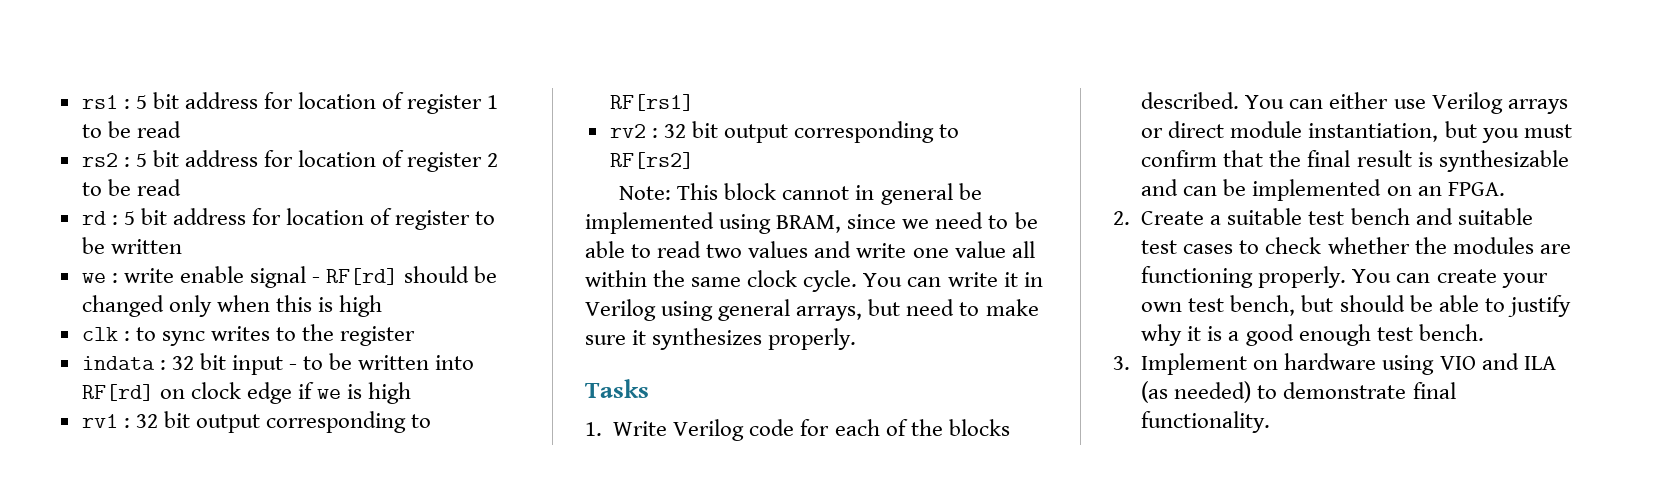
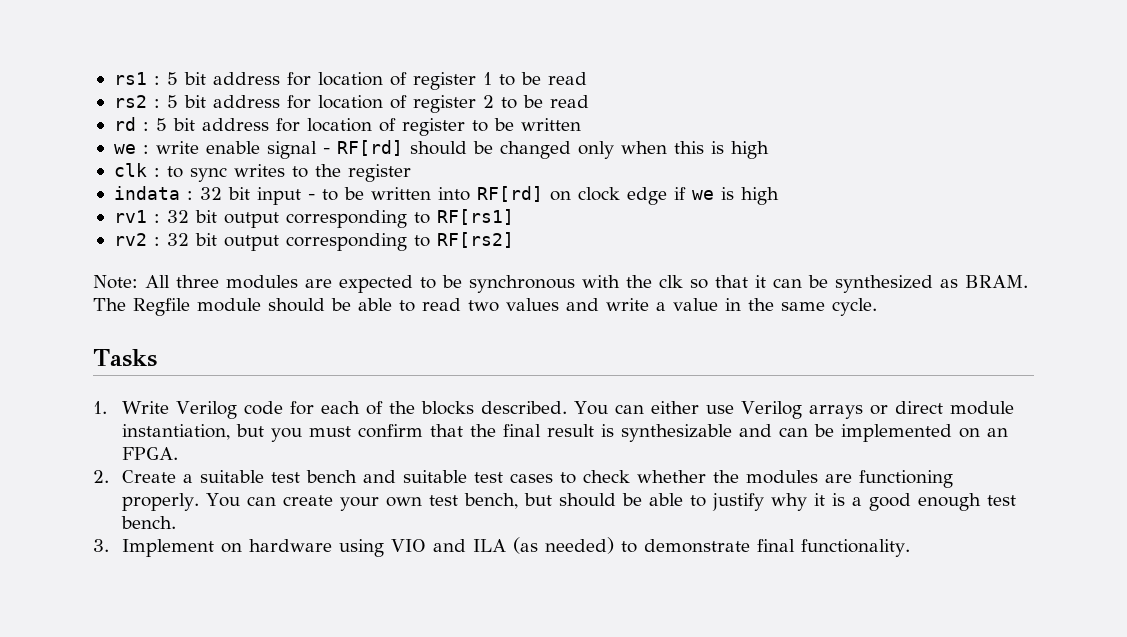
[677,183,982,205] [585,212,1009,234] This block cannot in general be implemented using BRAM, since we need to -> [145,275,1028,293] [93,298,325,316] All three modules are expected to be synchronous with the clk so that it can be synthesized as BRAM. The Regfile module should
[912,241,1035,258] [585,270,647,287] one value all within -> [656,298,741,311] a value in
[747,270,798,287] clock -> (825, 306) none
[863,272,1043,287] [585,299,1039,321] [585,328,857,350] You can write it in Verilog using general arrays, but need to make sure it synthesizes properly. -> (877, 307) none

